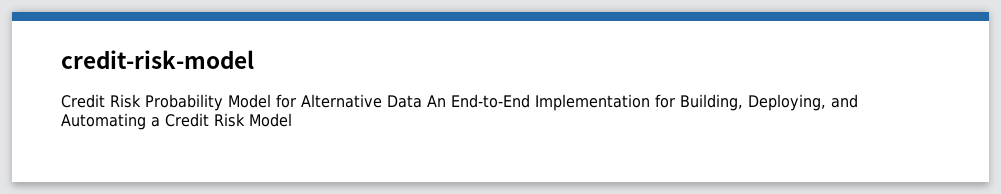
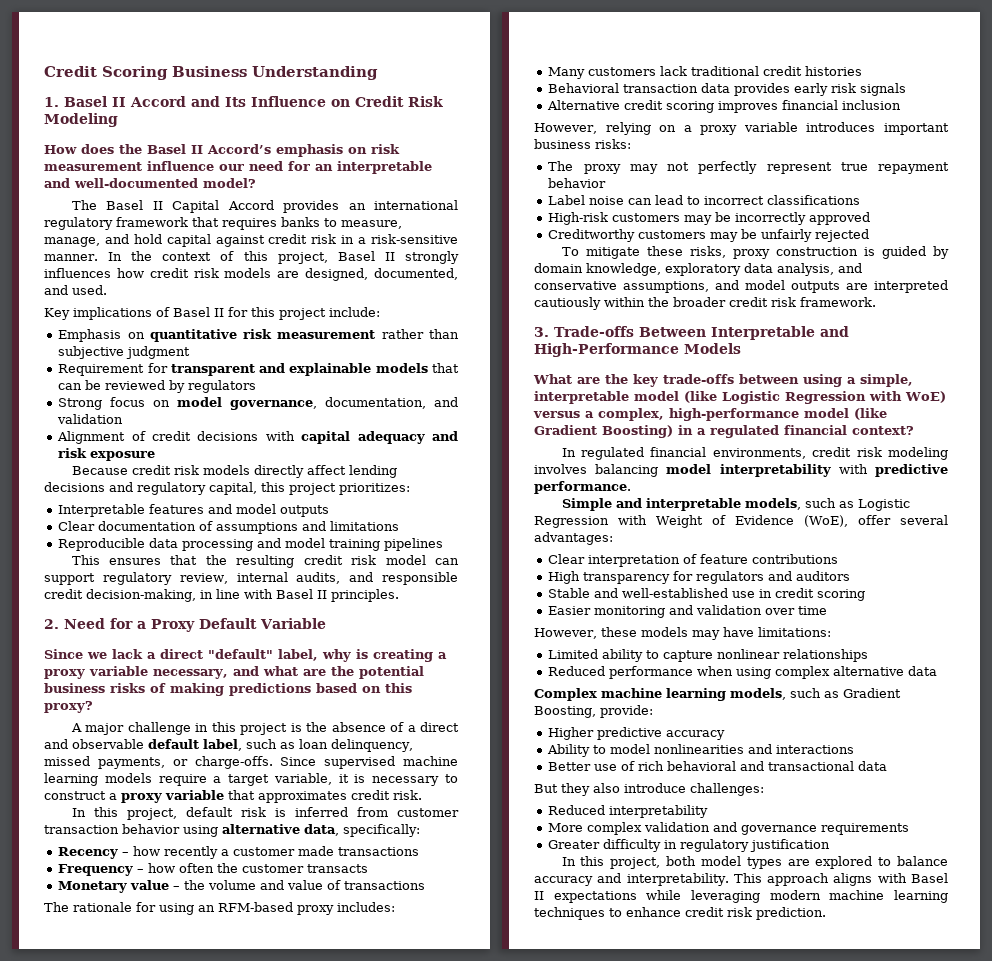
[61,50,254,69] [61,94,858,111] [61,113,292,130] credit-risk-model // Credit Risk Probability Model for Alternative Data An End-to-End Implementation for Building, Deploying, and Automating a Credit Risk Model -> [44,66,378,80] [44,96,443,107] [44,113,118,127] [44,144,400,157] [44,161,432,174] [44,178,256,188] [71,200,459,213] [44,217,402,230] [44,234,459,247] [44,251,460,264] [44,268,458,281] [44,285,107,295] [44,307,380,320] [58,329,459,342] [58,346,191,359] [58,363,459,376] [58,380,257,393] [58,397,458,410] [57,414,124,424] [57,431,458,444] [58,448,156,461] [71,465,397,478] [44,482,410,495] [58,504,330,517] [58,521,400,534] [58,538,444,551] [71,555,459,568] [44,572,458,585] [44,589,399,602] [44,618,326,632] [44,649,447,662] [44,666,424,679] [44,683,412,696] [44,701,93,713] [70,722,459,735] [44,739,413,752] [44,756,458,769] [44,773,458,786] [44,790,422,803] [71,807,459,820] [44,824,420,837] [58,846,420,859] [58,863,369,876] [58,880,426,893] [44,902,395,915] [548,66,863,79] [548,83,907,96] [547,100,902,113] [534,122,949,135] [534,139,631,149] [548,161,949,174] [548,178,607,188] [548,195,861,205] [548,212,871,225] [548,229,870,242] [561,246,949,259] [534,263,862,276] [534,280,948,293] [534,297,876,310] [534,326,849,340] [534,343,741,357] [533,374,913,387] [534,391,946,404] [533,408,887,421] [534,425,914,438] [561,447,949,460] [534,464,948,477] [534,481,631,494] [561,498,910,511] [534,515,948,528] [534,532,613,545] [548,554,839,567] [548,571,851,584] [548,588,866,601] [548,605,828,618] [534,627,831,640] [548,649,869,662] [548,666,938,679] [534,688,901,701] [534,705,653,718] [548,727,726,740] [547,744,855,757] [548,761,888,771] [534,783,764,796] [548,805,709,818] [548,822,910,835] [548,839,831,852] [561,856,948,869] [534,873,948,886] [534,890,948,903] [534,907,826,920] Credit Scoring Business Understanding // 1. Basel II Accord and Its Influence on Credit Risk Modeling // How does the Basel II Accord’s emphasis on risk measurement influence our need for an interpretable and well-documented model? // The Basel II Capital Accord provides an international regulatory framework that requires banks to measure, manage, and hold capital against credit risk in a risk-sensitive manner. In the context of this project, Basel II strongly influences how credit risk models are designed, documented, and used. // Key implications of Basel II for this project include: // Emphasis on quantitative risk measurement rather than subjective judgment // Requirement for transparent and explainable models that can be reviewed by regulators // Strong focus on model governance, documentation, and validation // Alignment of credit decisions with capital adequacy and risk exposure // Because credit risk models directly affect lending decisions and regulatory capital, this project prioritizes: // Interpretable features and model outputs // Clear documentation of assumptions and limitations // Reproducible data processing and model training pipelines // This ensures that the resulting credit risk model can support regulatory review, internal audits, and responsible credit decision-making, in line with Basel II principles. // 2. Need for a Proxy Default Variable // Since we lack a direct "default" label, why is creating a proxy variable necessary, and what are the potential business risks of making predictions based on this proxy? // A major challenge in this project is the absence of a direct and observable default label, such as loan delinquency, missed payments, or charge-offs. Since supervised machine learning models require a target variable, it is necessary to construct a proxy variable that approximates credit risk. // In this project, default risk is inferred from customer transaction behavior using alternative data, specifically: // Recency – how recently a customer made transactions // Frequency – how often the customer transacts // Monetary value – the volume and value of transactions // The rationale for using an RFM-based proxy includes: // Many customers lack traditional credit histories // Behavioral transaction data provides early risk signals // Alternative credit scoring improves financial inclusion // However, relying on a proxy variable introduces important business risks: // The proxy may not perfectly represent true repayment behavior // Label noise can lead to incorrect classifications // High-risk customers may be incorrectly approved // Creditworthy customers may be unfairly rejected // To mitigate these risks, proxy construction is guided by domain knowledge, exploratory data analysis, and conservative assumptions, and model outputs are interpreted cautiously within the broader credit risk framework. // 3. Trade-offs Between Interpretable and High-Performance Models // What are the key trade-offs between using a simple, interpretable model (like Logistic Regression with WoE) versus a complex, high-performance model (like Gradient Boosting) in a regulated financial context? // In regulated financial environments, credit risk modeling involves balancing model interpretability with predictive performance. // Simple and interpretable models, such as Logistic Regression with Weight of Evidence (WoE), offer several advantages: // Clear interpretation of feature contributions // High transparency for regulators and auditors // Stable and well-established use in credit scoring // Easier monitoring and validation over time // However, these models may have limitations: // Limited ability to capture nonlinear relationships // Reduced performance when using complex alternative data // Complex machine learning models, such as Gradient Boosting, provide: // Higher predictive accuracy // Ability to model nonlinearities and interactions // Better use of rich behavioral and transactional data // But they also introduce challenges: // Reduced interpretability // More complex validation and governance requirements // Greater difficulty in regulatory justification // In this project, both model types are explored to balance accuracy and interpretability. This approach aligns with Basel II expectations while leveraging modern machine learning techniques to enhance credit risk prediction.

